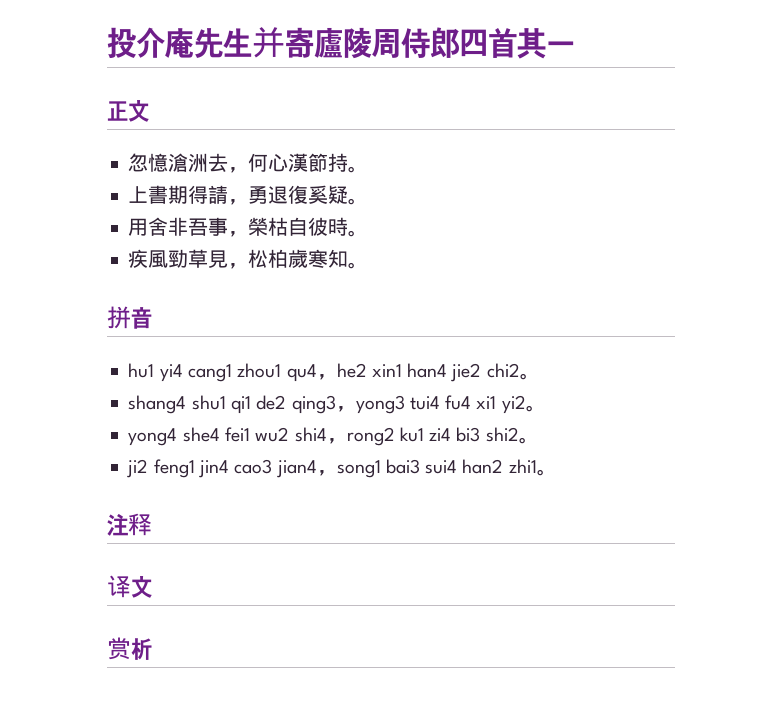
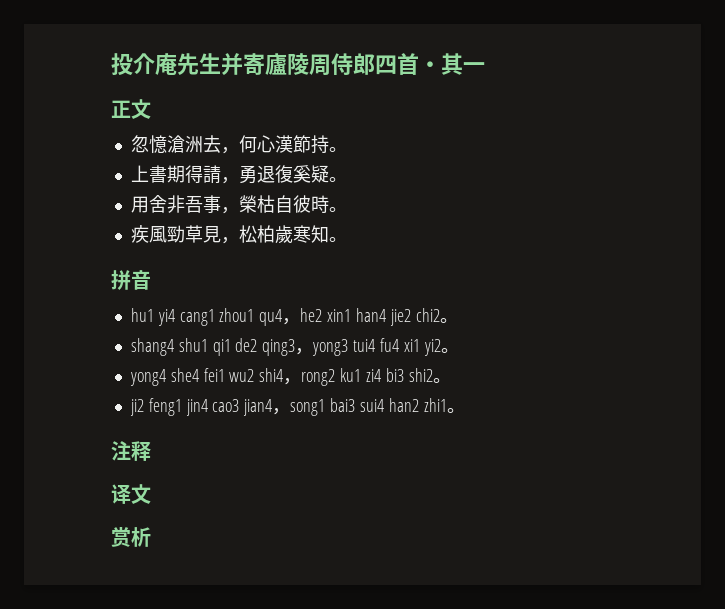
(517, 42) none -> [419,61,441,72] ・

